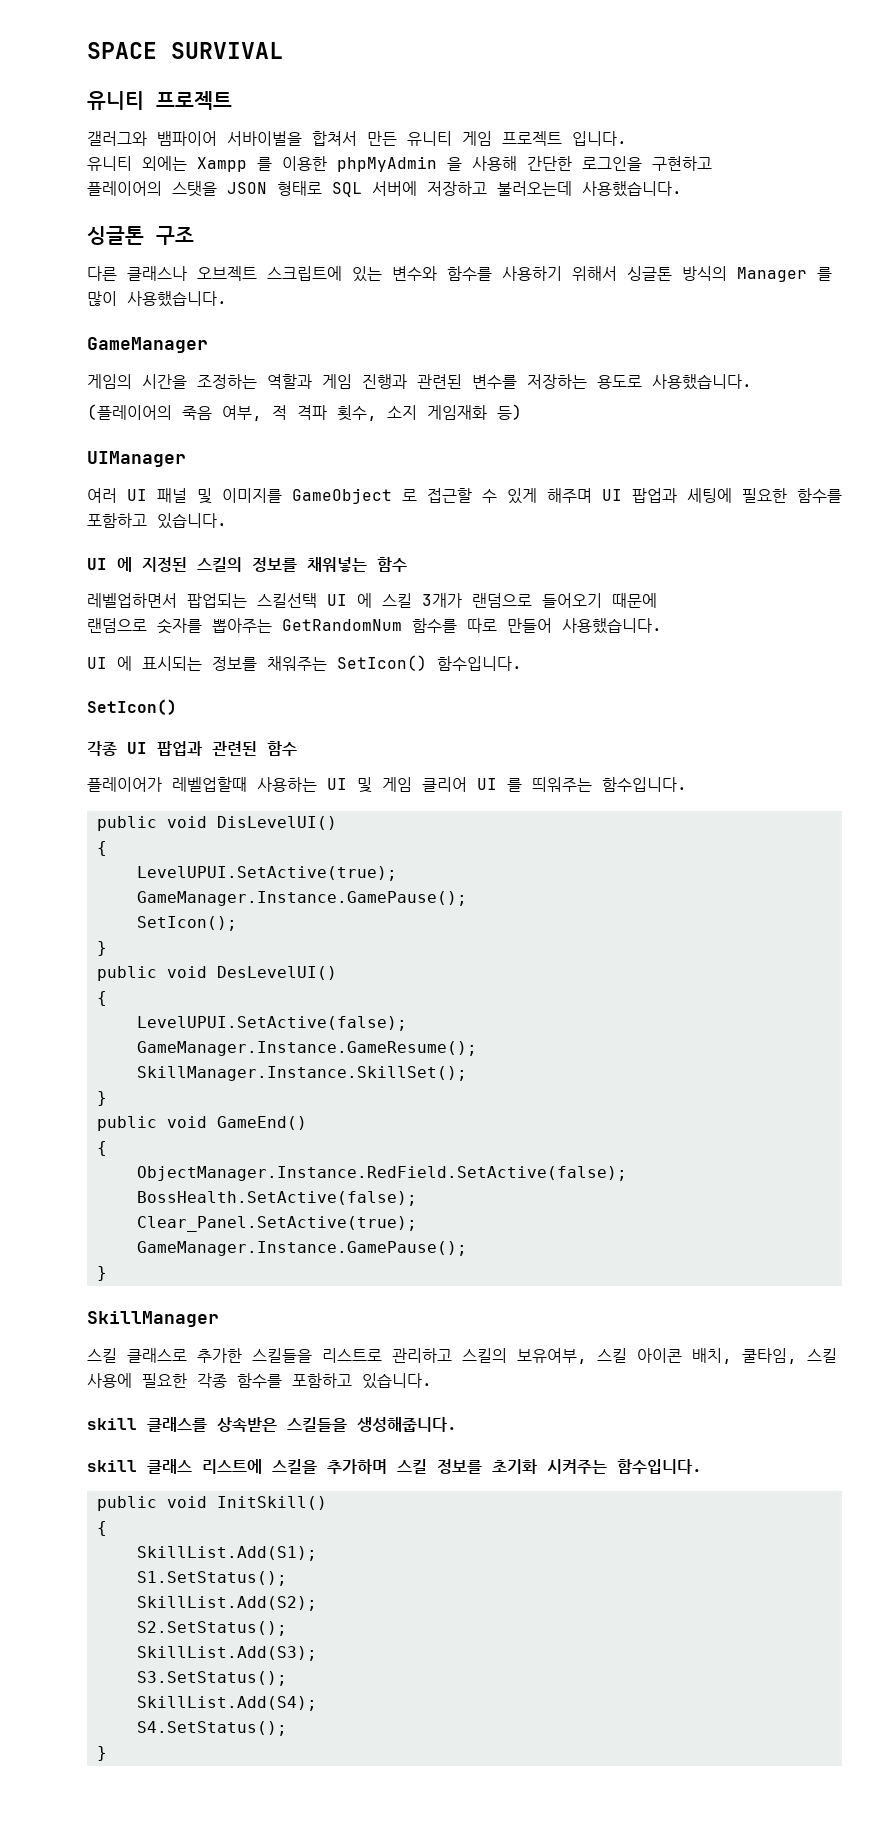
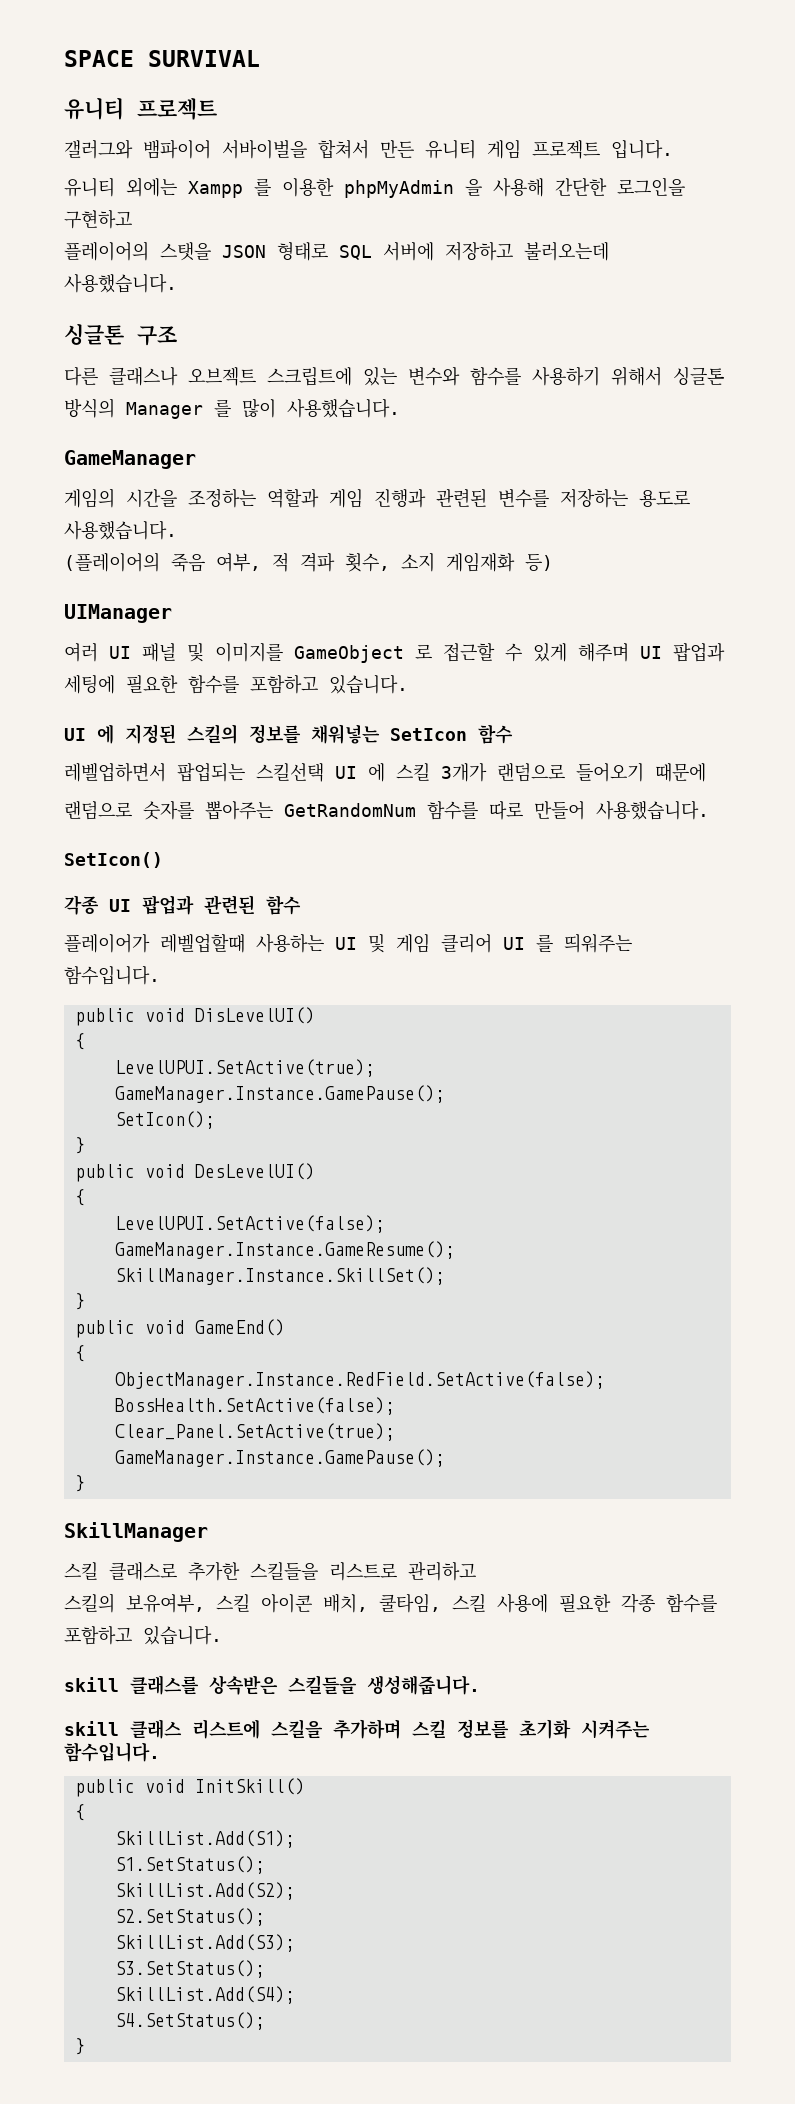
(367, 564) none -> [390,728,467,741] SetIcon
[87,655,522,671] // UI 에 표시되는 정보를 채워주는 SetIcon() 함수입니다. -> (709, 810) none
(452, 1355) none -> (476, 1571) //

